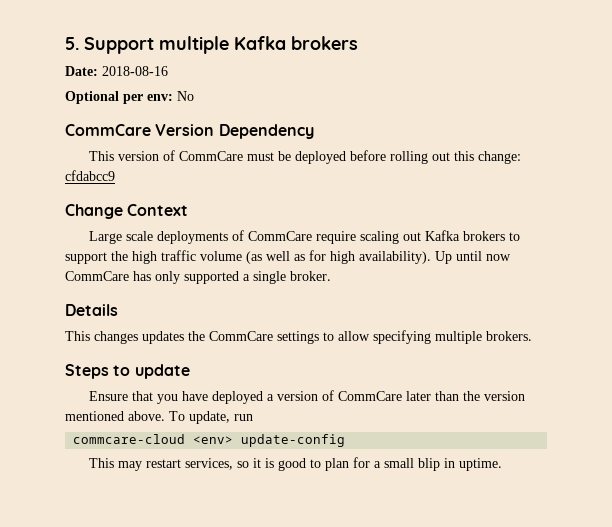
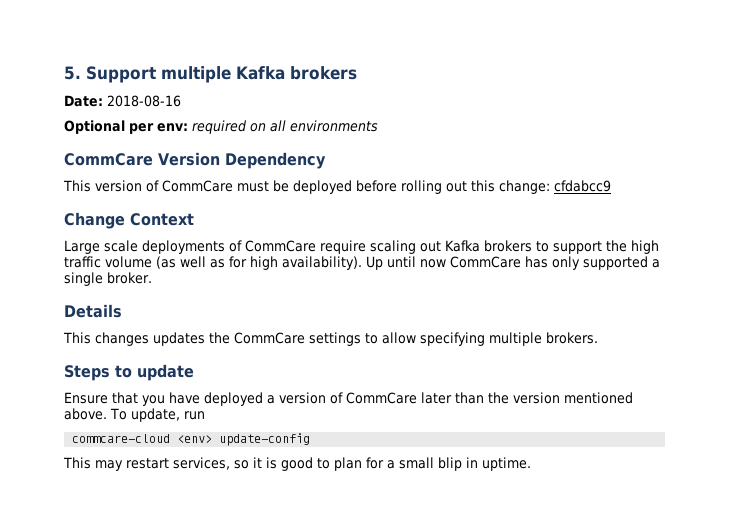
[177,91,194,101] No -> [192,120,378,134] required on all environments

